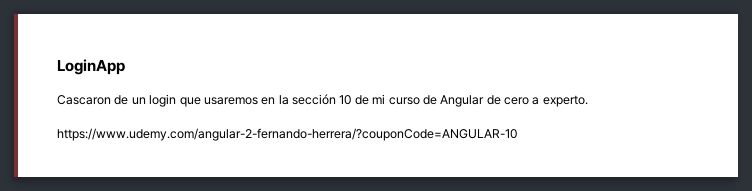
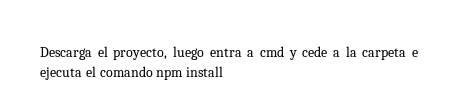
[57,59,125,75] [57,94,588,107] [57,128,517,141] LoginApp // Cascaron de un login que usaremos en la sección 10 de mi curso de Angular de cero a experto. // https://www.udemy.com/angular-2-fernando-herrera/?couponCode=ANGULAR-10 -> [40,46,419,60] [40,66,224,80] Descarga el proyecto, luego entra a cmd y cede a la carpeta e ejecuta el comando npm install

